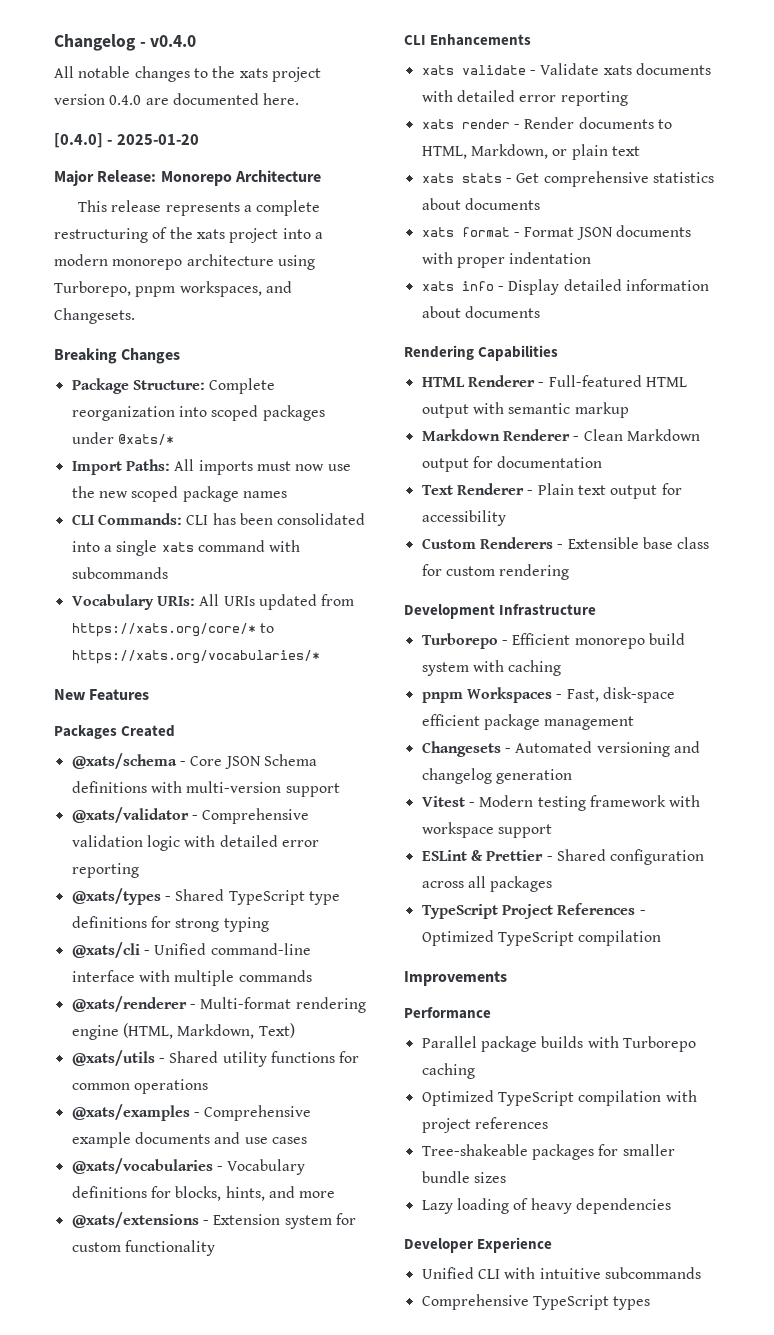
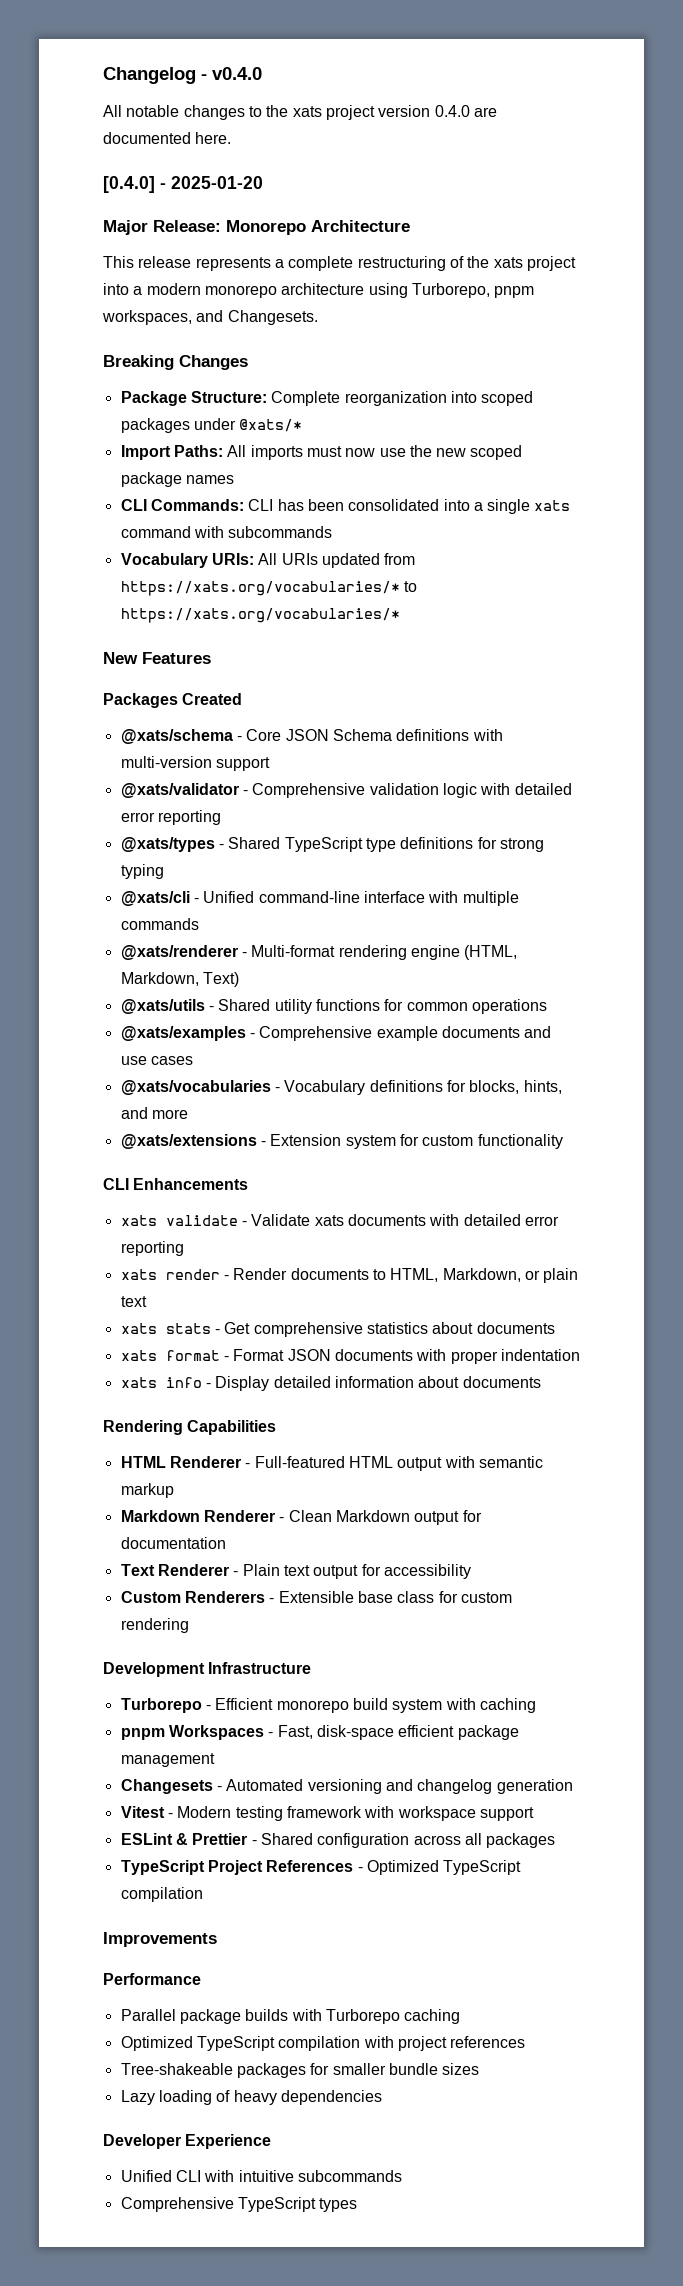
[71,623,256,637] https://xats.org/core/* -> [120,581,400,596] https://xats.org/vocabularies/*

